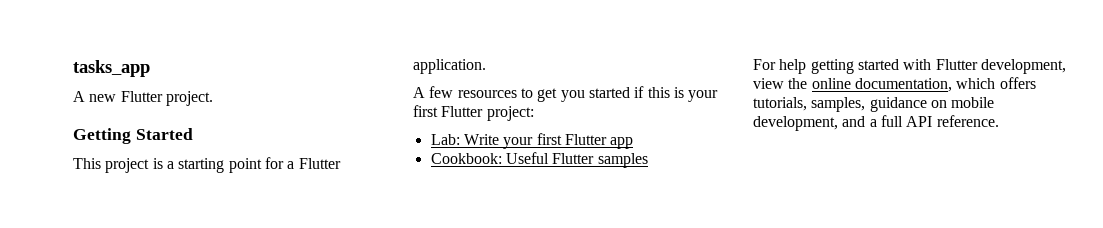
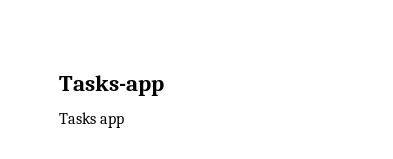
[73,60,150,77] [73,91,213,106] [73,128,193,144] [73,157,341,173] [413,59,486,74] [413,86,719,102] [413,105,534,121] [430,133,634,149] [430,152,648,168] [753,59,1066,74] [753,77,1036,92] [753,97,995,112] [753,115,999,131] tasks_app // A new Flutter project. // Getting Started // This project is a starting point for a Flutter application. // A few resources to get you started if this is your first Flutter project: // Lab: Write your first Flutter app // Cookbook: Useful Flutter samples // For help getting started with Flutter development, view the online documentation, which offers tutorials, samples, guidance on mobile development, and a full API reference. -> [59,75,164,96] [59,112,125,128] Tasks-app // Tasks app

